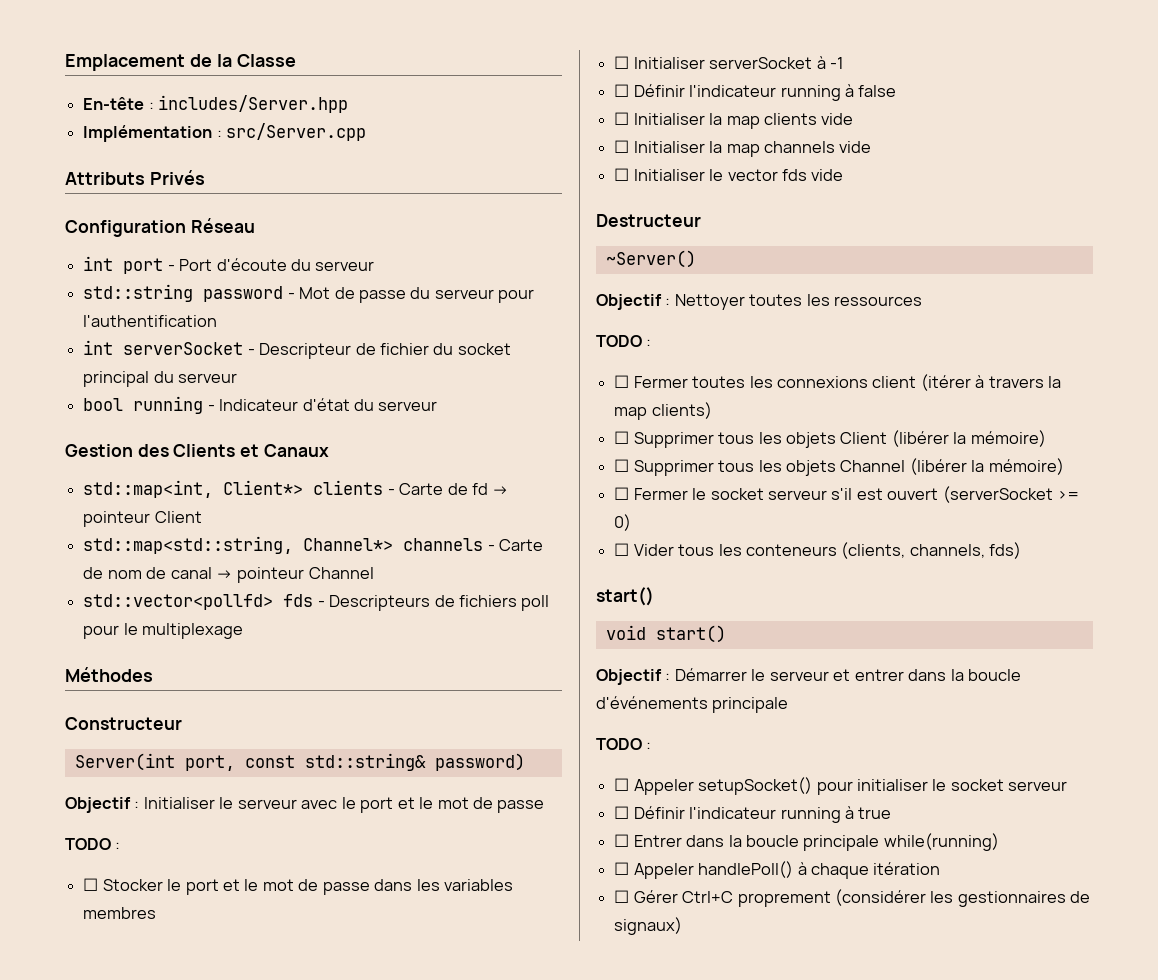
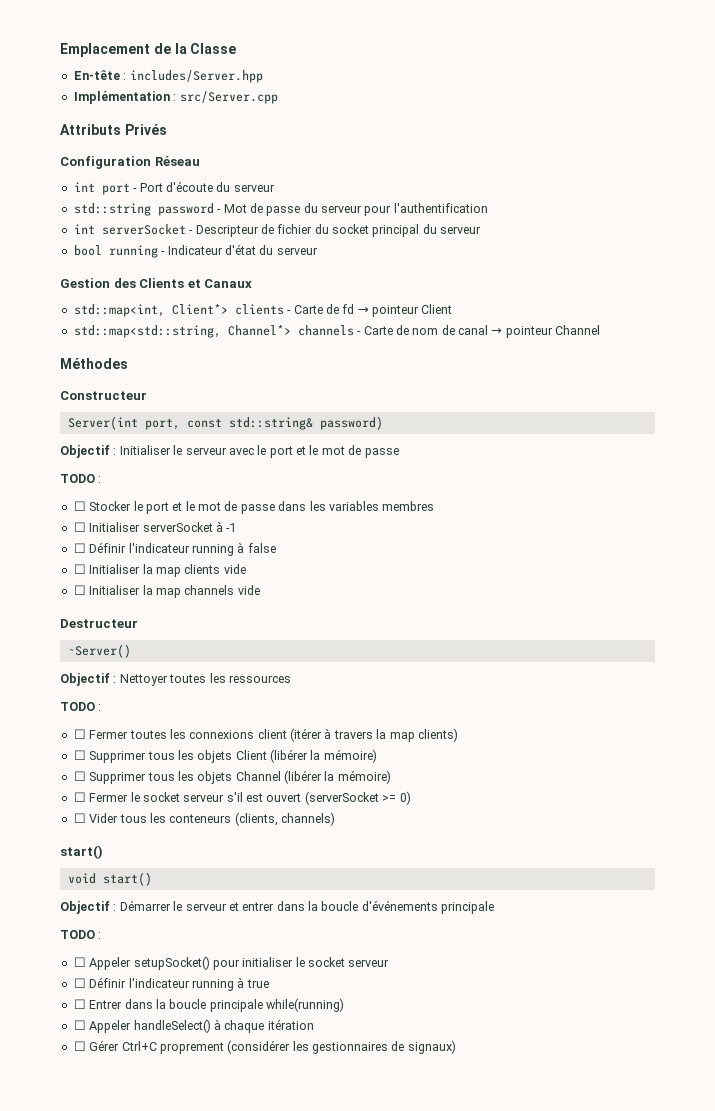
[83,594,550,611] [83,623,244,639] // std::vector<pollfd> fds - Descripteurs de fichiers poll pour le multiplexage -> (601, 330) none
[614,168,844,181] // ☐ Initialiser le vector fds vide -> (260, 590) none
[909,542,1022,559] channels, fds) -> [281,812,335,826] channels)
[698,861,794,878] handlePoll() -> [133,1019,211,1033] handleSelect()

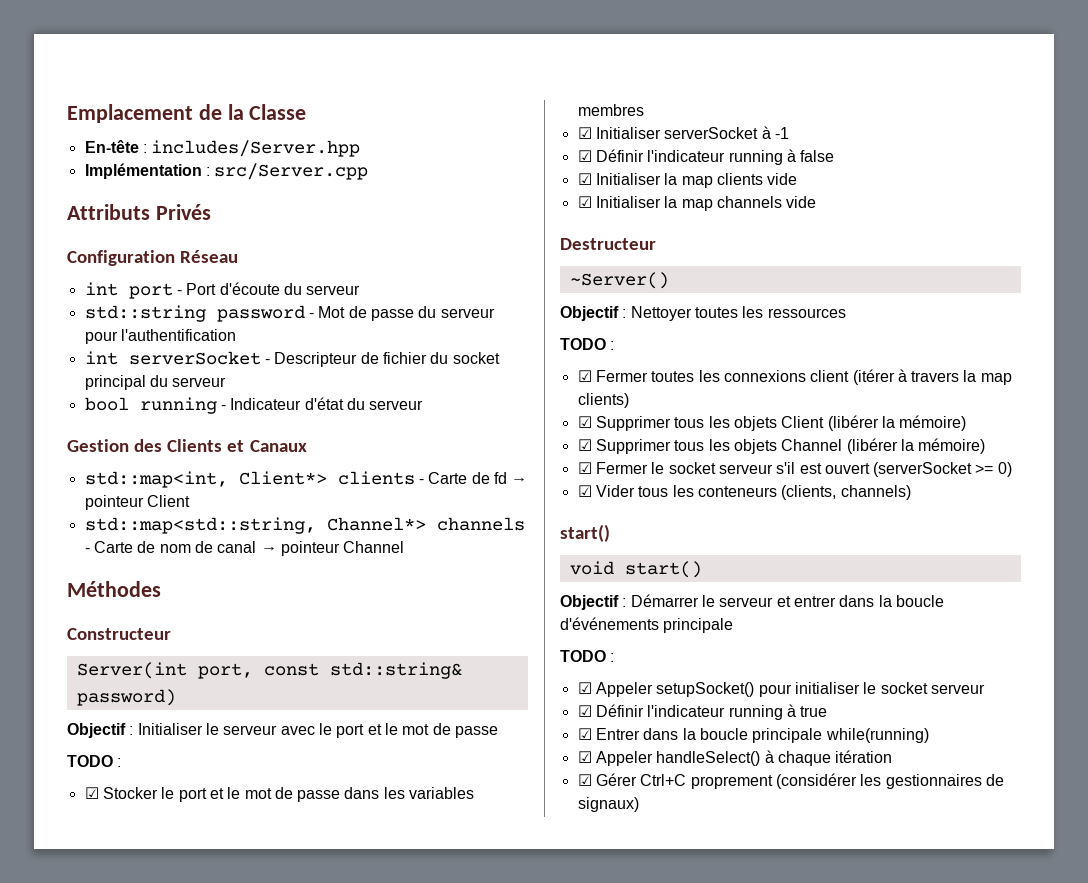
[73,501,86,511] ☐ -> [84,787,99,799] ☑
[73,522,86,532] ☐ -> [577,127,592,139] ☑
[73,543,86,553] ☐ -> [577,150,592,162] ☑
[73,564,86,574] ☐ -> [577,173,592,185] ☑
[73,585,86,595] ☐ -> [577,196,592,208] ☑
[73,729,86,739] ☐ -> [577,370,592,382] ☑
[73,750,86,760] ☐ -> [577,416,592,428] ☑
[73,771,86,781] ☐ -> [577,439,592,451] ☑
[73,792,86,802] ☐ -> [577,462,592,474] ☑
[73,813,86,823] ☐ -> [577,485,592,497] ☑
[73,957,86,967] ☐ -> [577,682,592,694] ☑
[73,978,86,988] ☐ -> [577,705,592,717] ☑
[73,999,86,1009] ☐ -> [577,728,592,740] ☑
[73,1020,86,1030] ☐ -> [577,751,592,763] ☑
[73,1041,86,1051] ☐ -> [577,774,592,786] ☑

